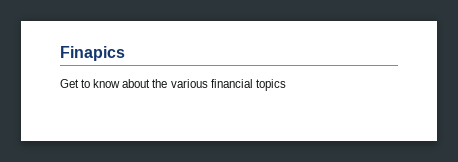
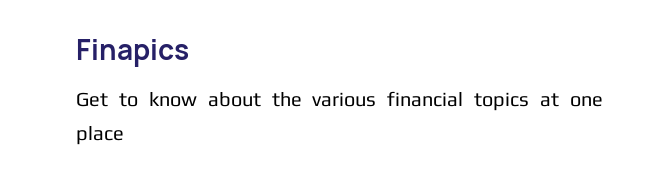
(286, 85) none -> [540,93,604,107] [76,126,124,145] at one place

